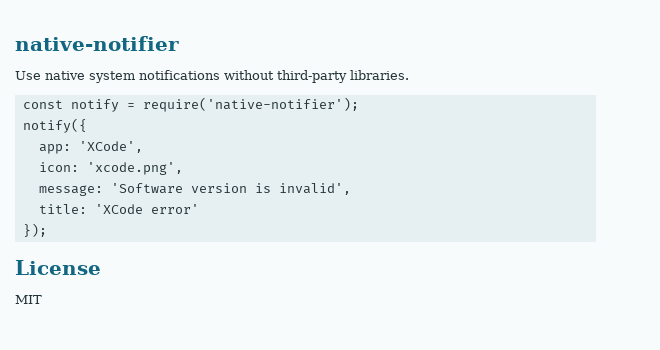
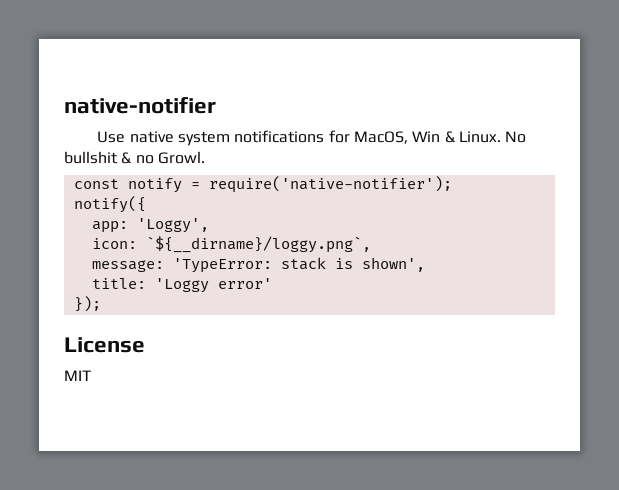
[224,70,409,83] without third-party libraries. -> [328,130,527,144] [64,151,205,164] for MacOS, Win & Linux. No bullshit & no Growl.
[78,141,143,153] 'XCode', -> [136,218,209,233] 'Loggy',
[86,162,183,175] 'xcode.png', -> [145,236,371,253] `${__dirname}/loggy.png`,
[110,183,351,195] 'Software version is invalid', -> [172,257,425,273] 'TypeError: stack is shown',
[94,204,143,214] 'XCode -> [154,278,209,293] 'Loggy

